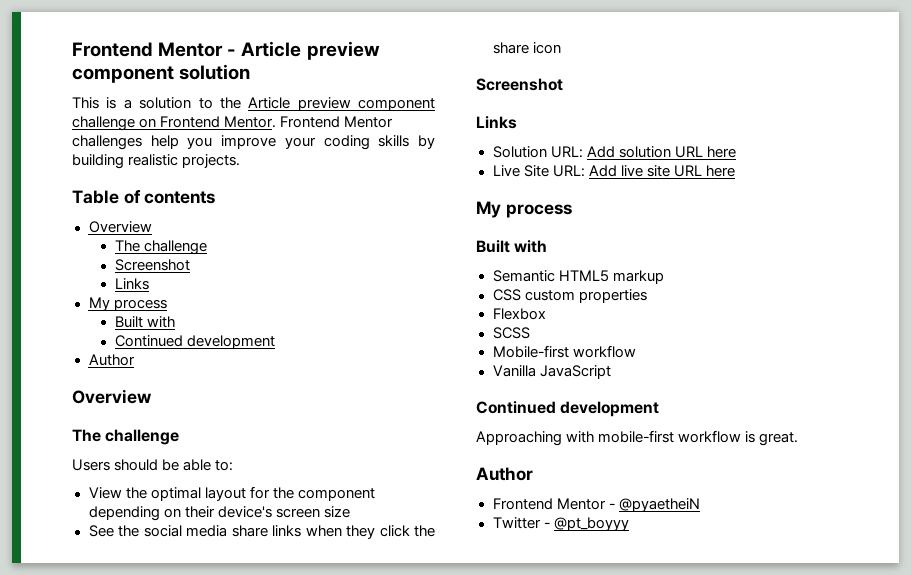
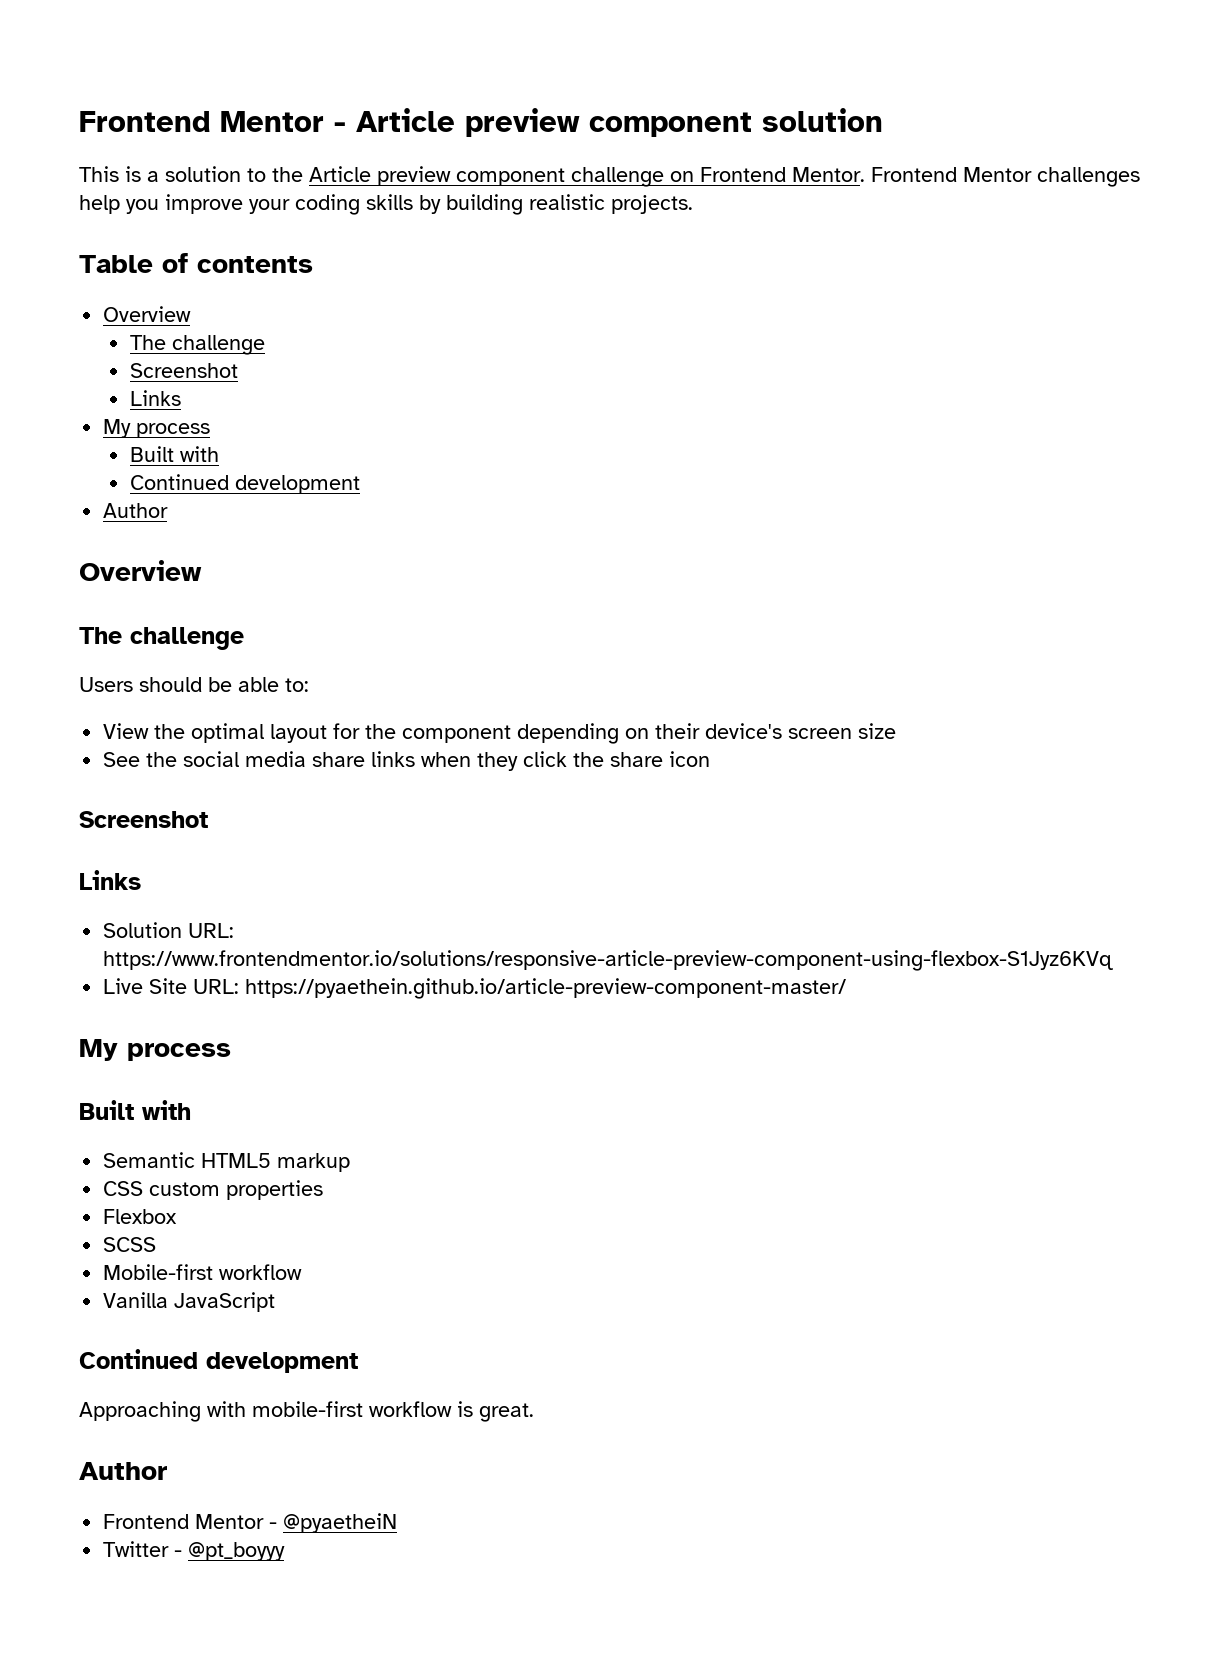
[586,146,736,158] Add solution URL here -> [103,950,1114,971] https://www.frontendmentor.io/solutions/responsive-article-preview-component-using-flexbox-S1Jyz6KVq
[588,165,735,177] Add live site URL here -> [245,978,847,999] https://pyaethein.github.io/article-preview-component-master/

